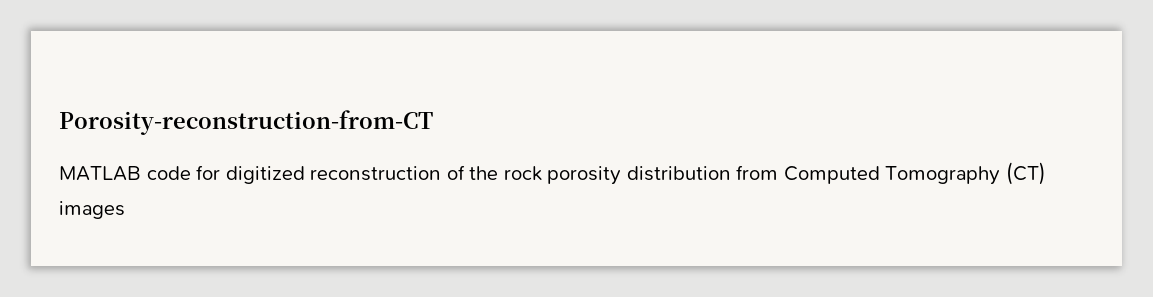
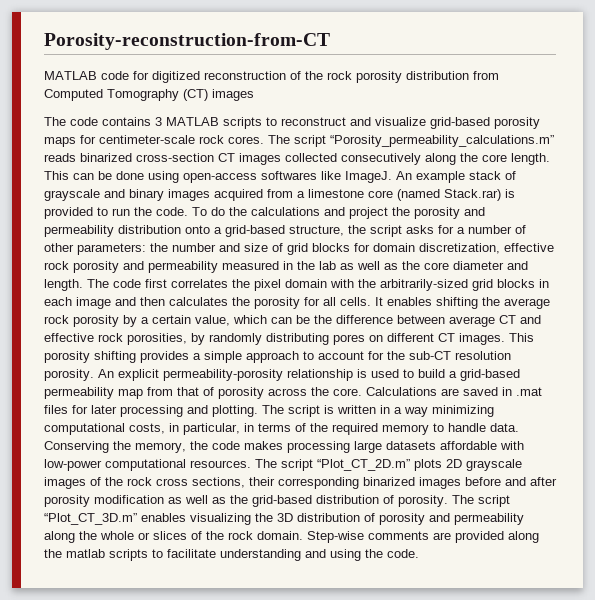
(125, 210) none -> [44,117,540,129] [44,135,554,147] [44,153,550,165] [44,171,516,183] [44,189,515,201] [44,207,485,219] [44,225,526,237] [44,243,554,255] [44,261,528,273] [44,279,549,291] [44,297,550,309] [44,315,541,327] [44,333,534,345] [44,351,511,363] [44,369,520,381] [44,387,542,399] [44,405,494,417] [44,423,519,435] [44,441,524,453] [44,459,522,471] [44,477,557,489] [44,495,510,507] [44,513,524,525] [44,531,539,543] [44,549,419,561] // The code contains 3 MATLAB scripts to reconstruct and visualize grid-based porosity maps for centimeter-scale rock cores. The script “Porosity_permeability_calculations.m” reads binarized cross-section CT images collected consecutively along the core length. This can be done using open-access softwares like ImageJ. An example stack of grayscale and binary images acquired from a limestone core (named Stack.rar) is provided to run the code. To do the calculations and project the porosity and permeability distribution onto a grid-based structure, the script asks for a number of other parameters: the number and size of grid blocks for domain discretization, effective rock porosity and permeability measured in the lab as well as the core diameter and length. The code first correlates the pixel domain with the arbitrarily-sized grid blocks in each image and then calculates the porosity for all cells. It enables shifting the average rock porosity by a certain value, which can be the difference between average CT and effective rock porosities, by randomly distributing pores on different CT images. This porosity shifting provides a simple approach to account for the sub-CT resolution porosity. An explicit permeability-porosity relationship is used to build a grid-based permeability map from that of porosity across the core. Calculations are saved in .mat files for later processing and plotting. The script is written in a way minimizing computational costs, in particular, in terms of the required memory to handle data. Conserving the memory, the code makes processing large datasets affordable with low-power computational resources. The script “Plot_CT_2D.m” plots 2D grayscale images of the rock cross sections, their corresponding binarized images before and after porosity modification as well as the grid-based distribution of porosity. The script “Plot_CT_3D.m” enables visualizing the 3D distribution of porosity and permeability along the whole or slices of the rock domain. Step-wise comments are provided along the matlab scripts to facilitate understanding and using the code.

